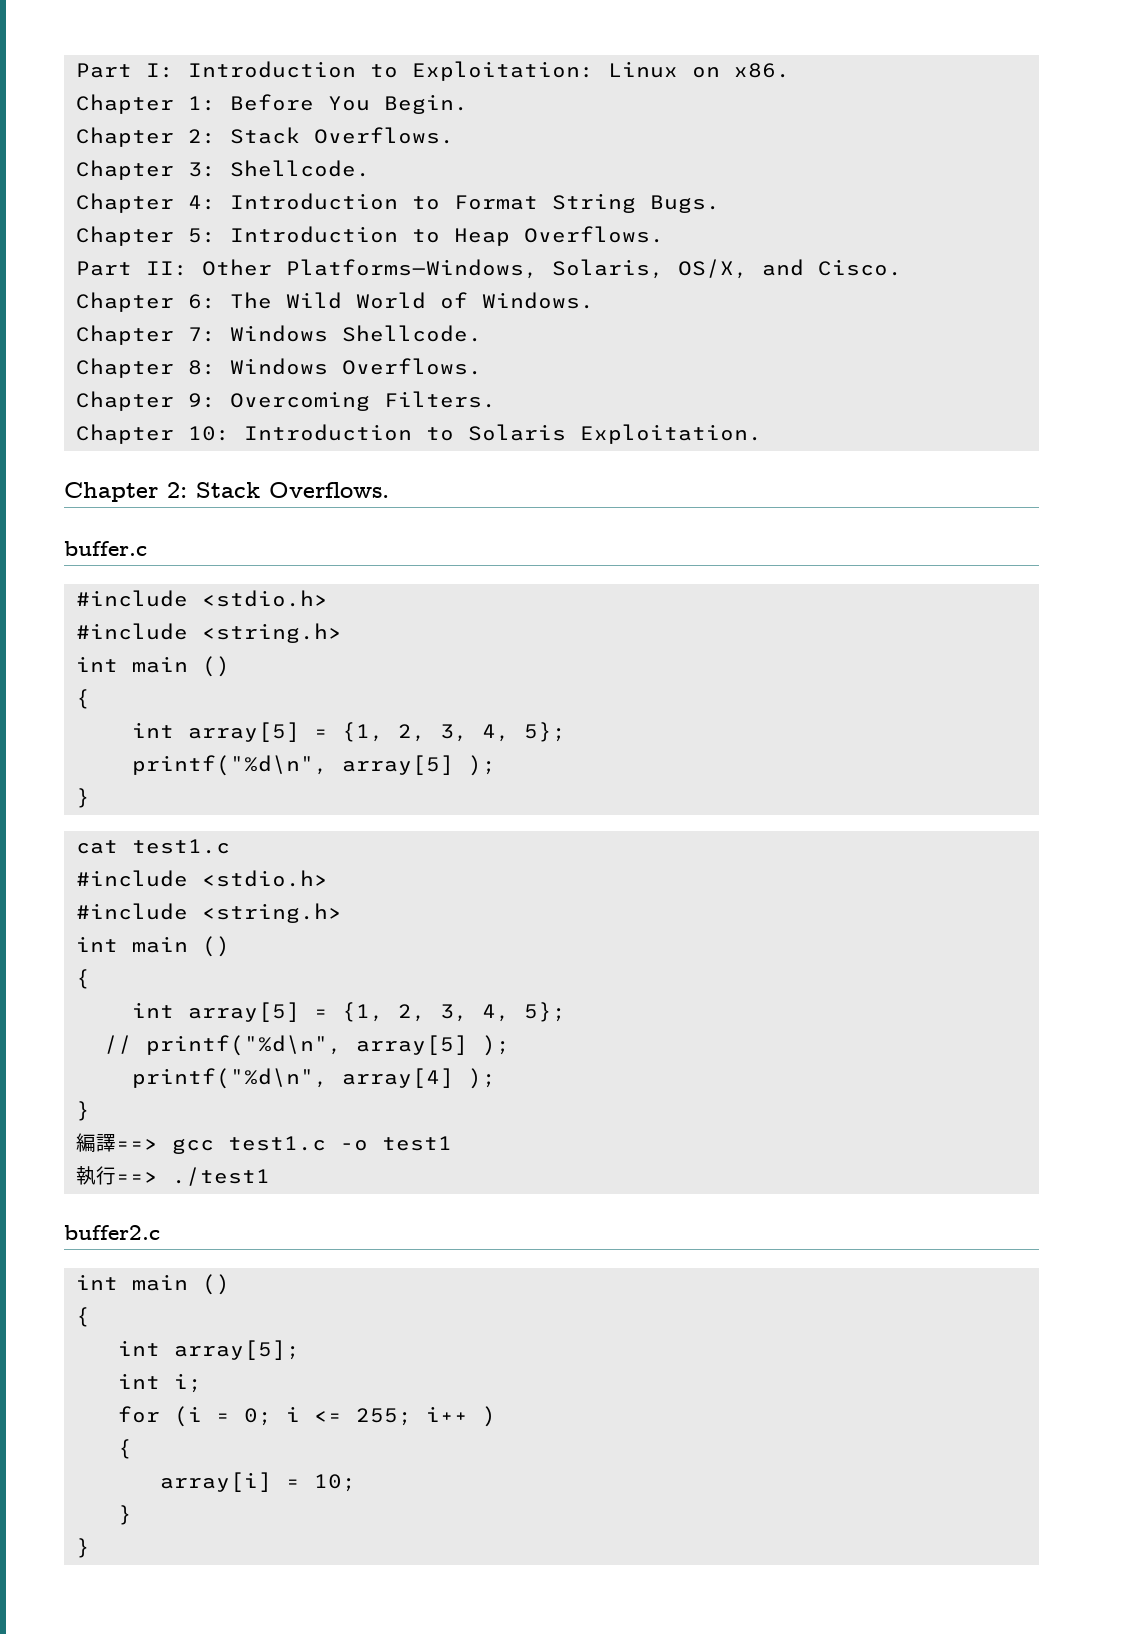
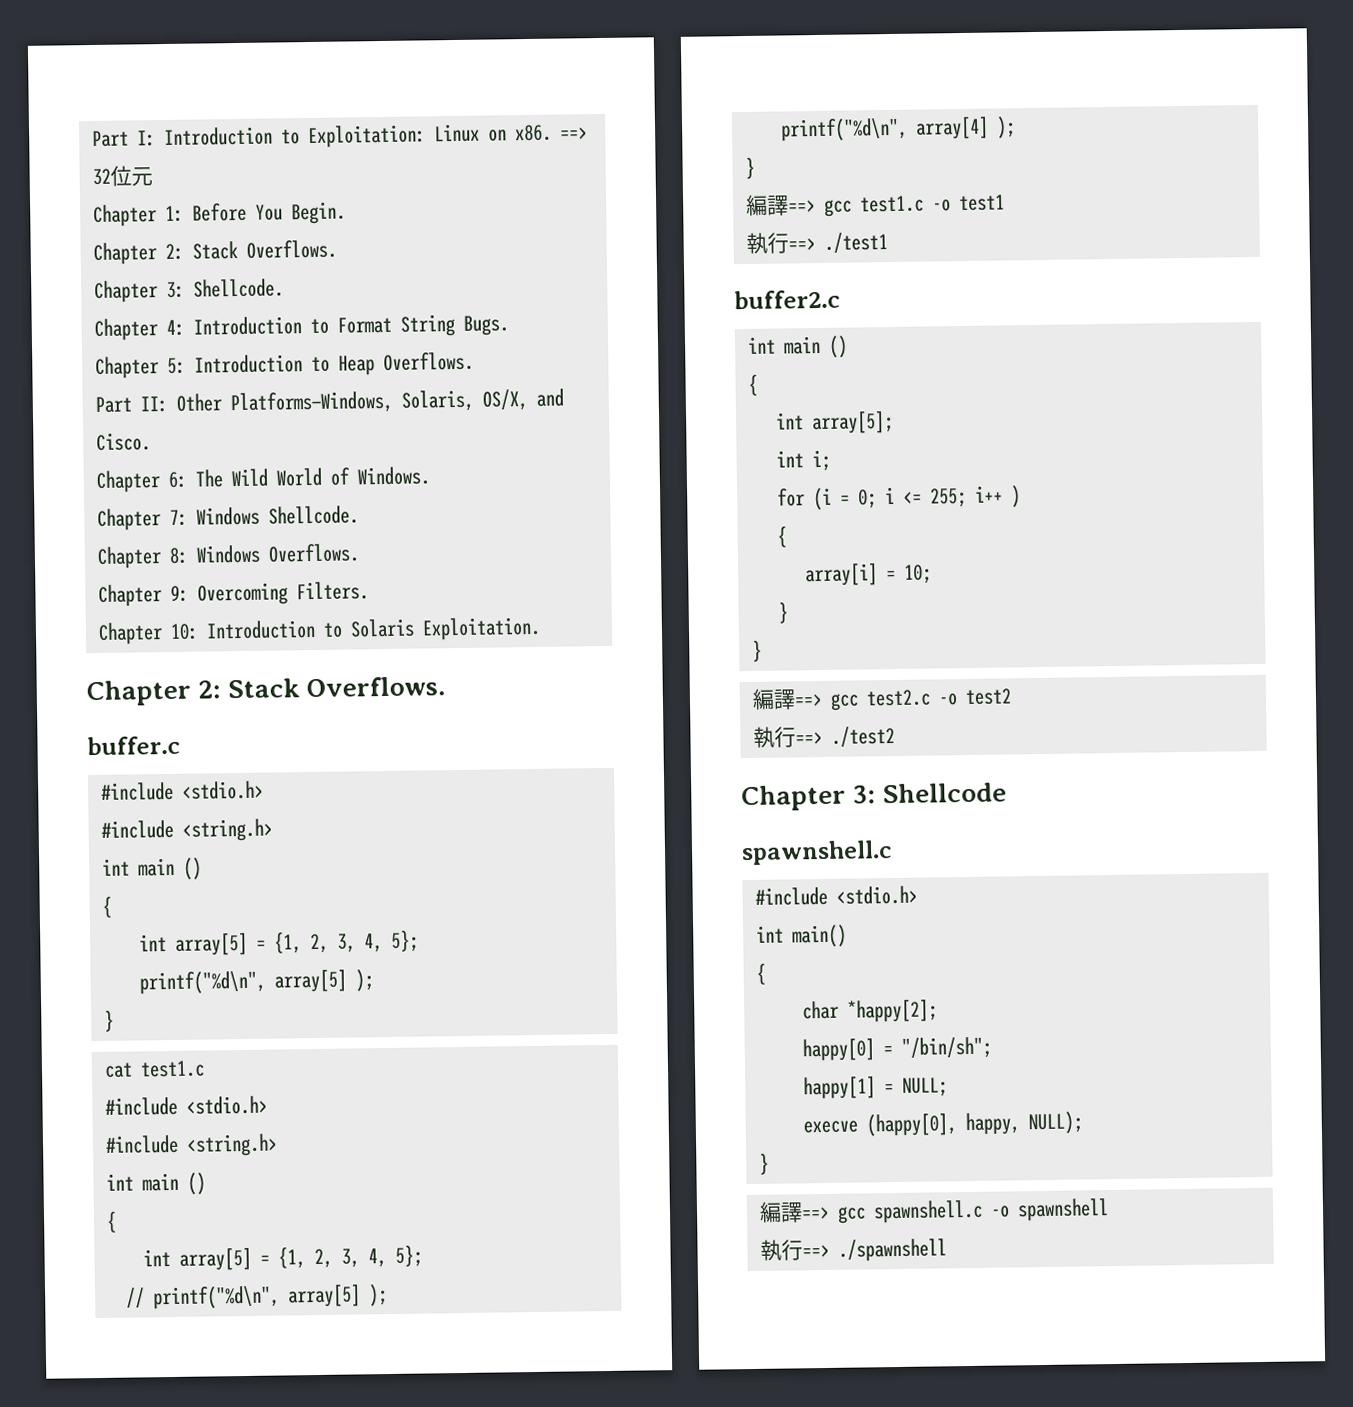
(790, 70) none -> [559,127,588,140] [91,165,153,187] ==> 32位元
(90, 1548) none -> [751,688,1012,711] [752,725,895,748] [741,782,1007,812] [741,840,892,866] [754,885,918,906] [755,924,847,948] [755,962,766,985] [801,999,938,1023] [801,1036,992,1062] [802,1076,948,1100] [802,1111,1083,1137] [758,1152,769,1175] [758,1198,1109,1224] [759,1238,947,1262] // 編譯==> gcc test2.c -o test2 // 執行==> ./test2 // Chapter 3: Shellcode // spawnshell.c // #include <stdio.h> // int main() // { // char *happy[2]; // happy[0] = "/bin/sh"; // happy[1] = NULL; // execve (happy[0], happy, NULL); // } // 編譯==> gcc spawnshell.c -o spawnshell // 執行==> ./spawnshell

